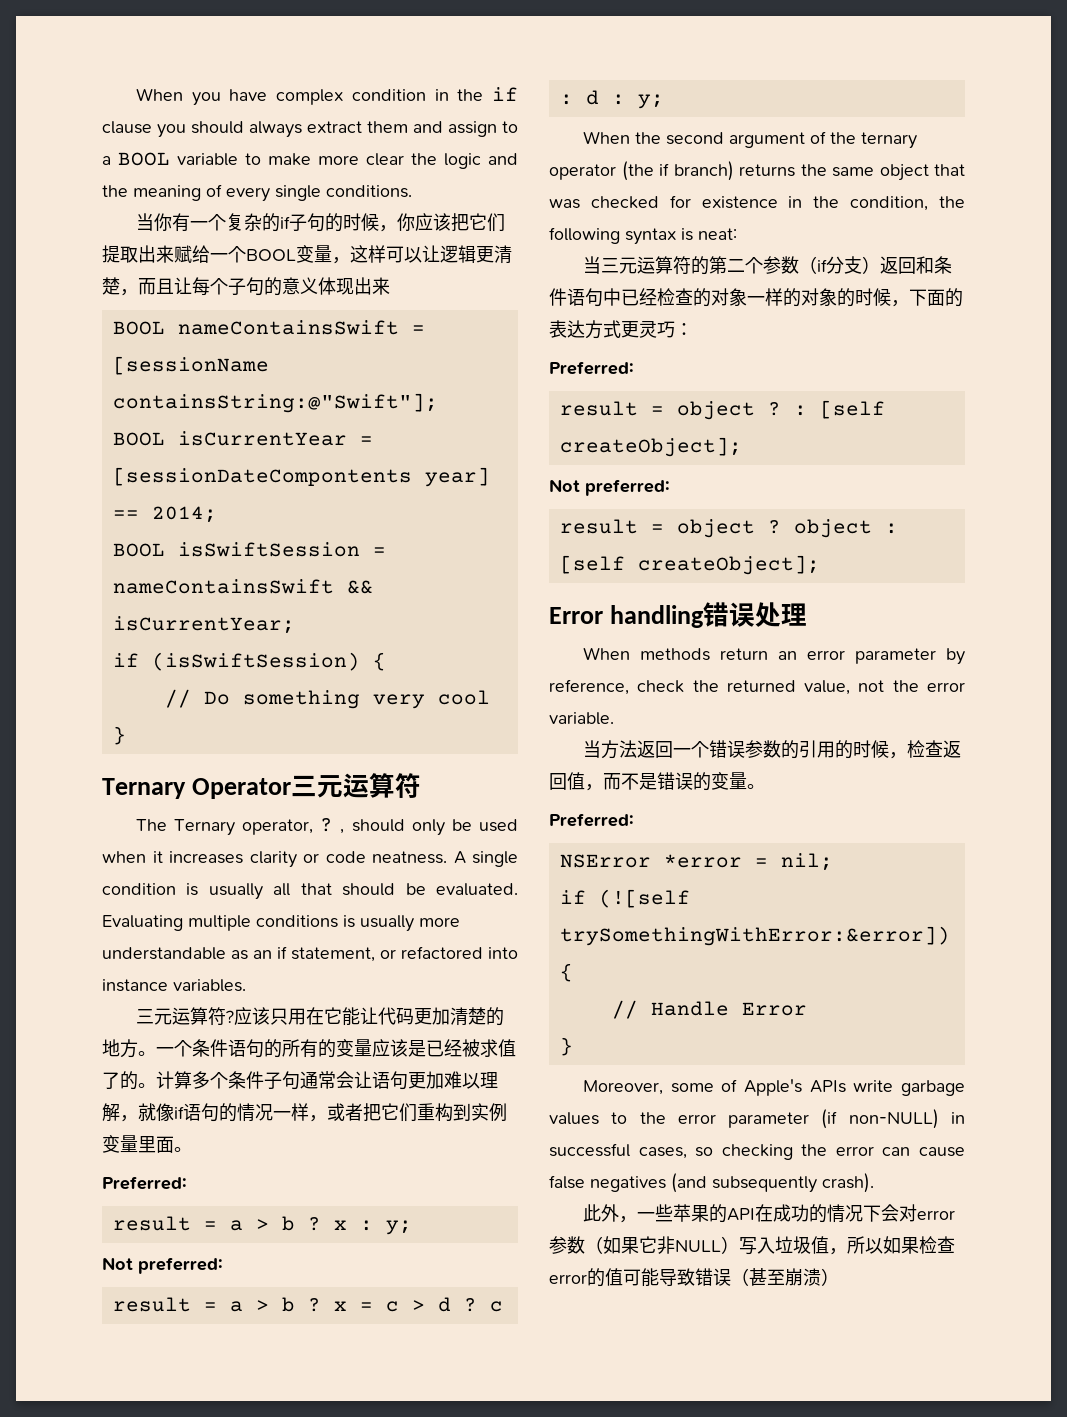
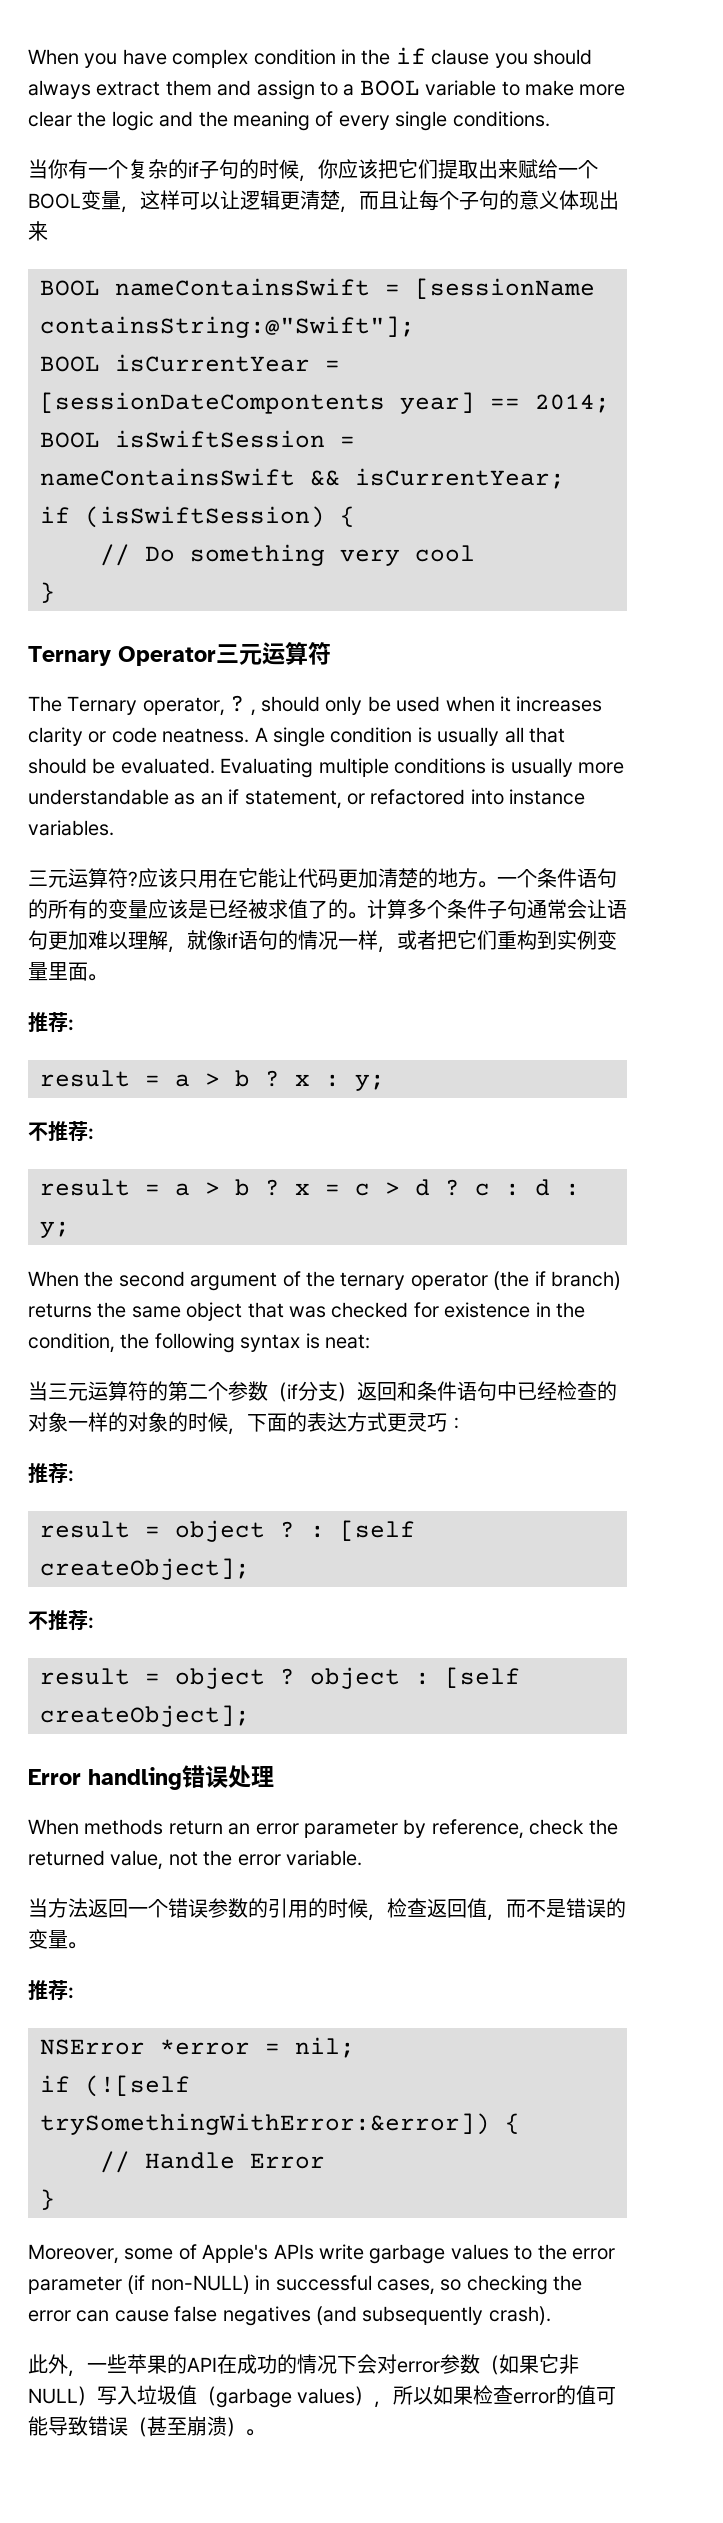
[102,1176,187,1190] Preferred: -> [28,1012,74,1033] 推荐:
[102,1257,223,1274] Not preferred: -> [28,1121,94,1142] 不推荐:
[549,361,634,375] Preferred: -> [28,1463,74,1484] 推荐:
[549,479,670,496] Not preferred: -> [28,1610,94,1631] 不推荐:
[549,813,634,827] Preferred: -> [28,1980,74,2001] 推荐:
(829, 1245) none -> [197,2386,375,2408] （garbage values）
(839, 1277) none -> [246,2429,265,2436] 。

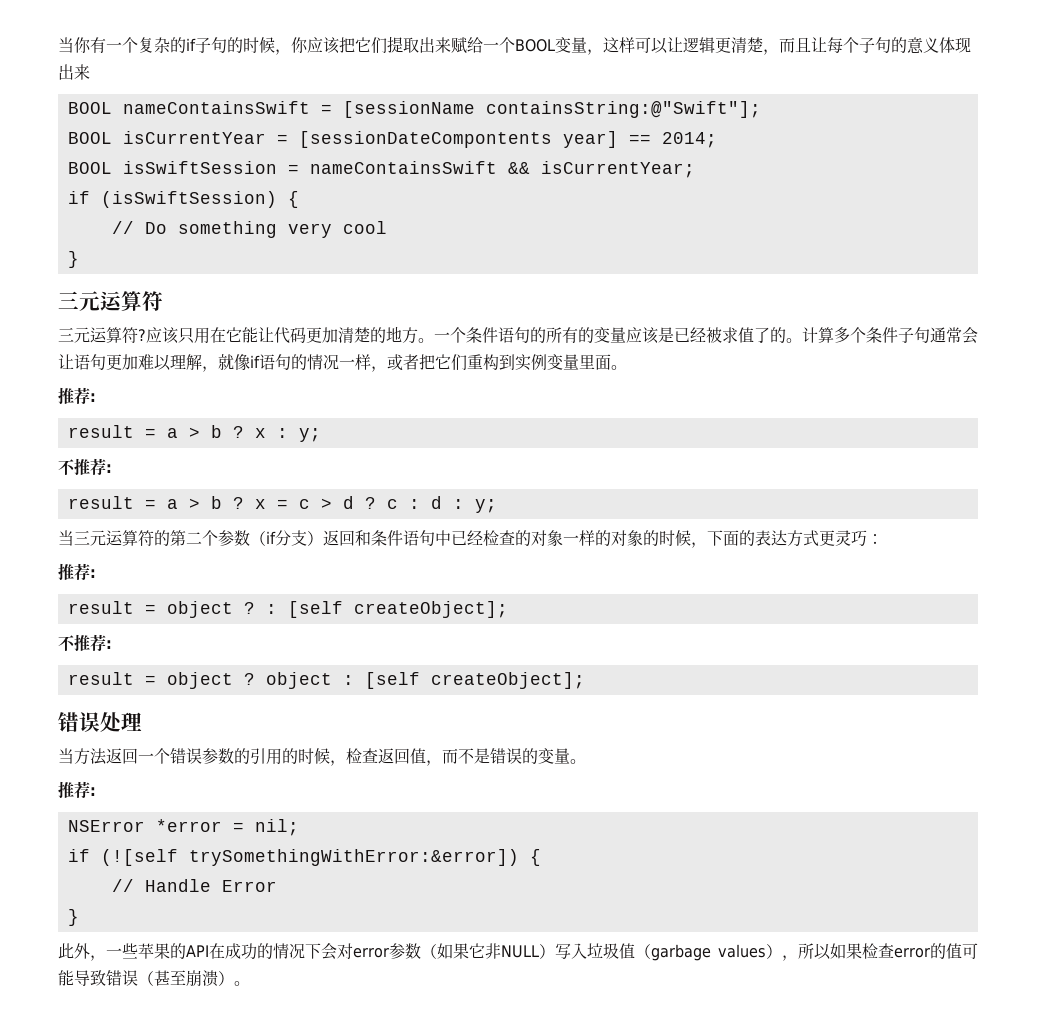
[28,47,592,68] [28,80,626,100] [28,111,550,131] When you have complex condition in the if clause you should always extract them and assign to a BOOL variable to make more clear the logic and the meaning of every single conditions. // -> (58, 45) none
[28,642,331,666] [28,695,603,716] [28,727,565,747] [28,758,625,778] [28,789,586,809] [28,820,114,836] Ternary Operator三元运算符 // The Ternary operator, ? , should only be used when it increases clarity or code neatness. A single condition is usually all that should be evaluated. Evaluating multiple conditions is usually more understandable as an if statement, or refactored into instance variables. -> [58,291,163,311] 三元运算符
[28,1271,621,1291] [28,1302,585,1321] [28,1333,370,1353] // When the second argument of the ternary operator (the if branch) returns the same object that was checked for existence in the condition, the following syntax is neat: -> (497, 506) none
[28,1767,182,1790] Error handling -> (585, 680) none
[28,1819,618,1839] [28,1850,362,1870] // When methods return an error parameter by reference, check the returned value, not the error variable. -> (142, 721) none
[28,2244,615,2264] [28,2275,583,2295] [28,2306,551,2326] // Moreover, some of Apple's APIs write garbage values to the error parameter (if non-NULL) in successful cases, so checking the error can cause false negatives (and subsequently crash). -> (79, 917) none

